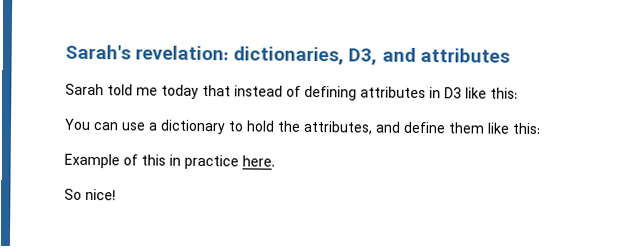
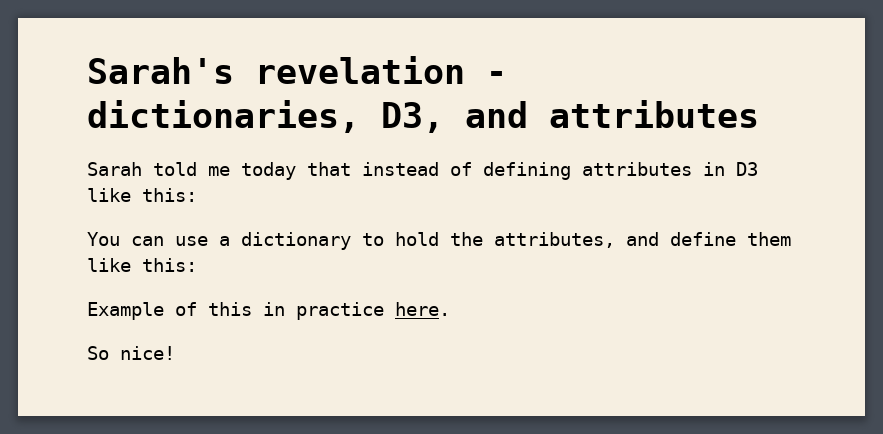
[135,45,230,61] revelation: -> [255,56,507,84] revelation -

